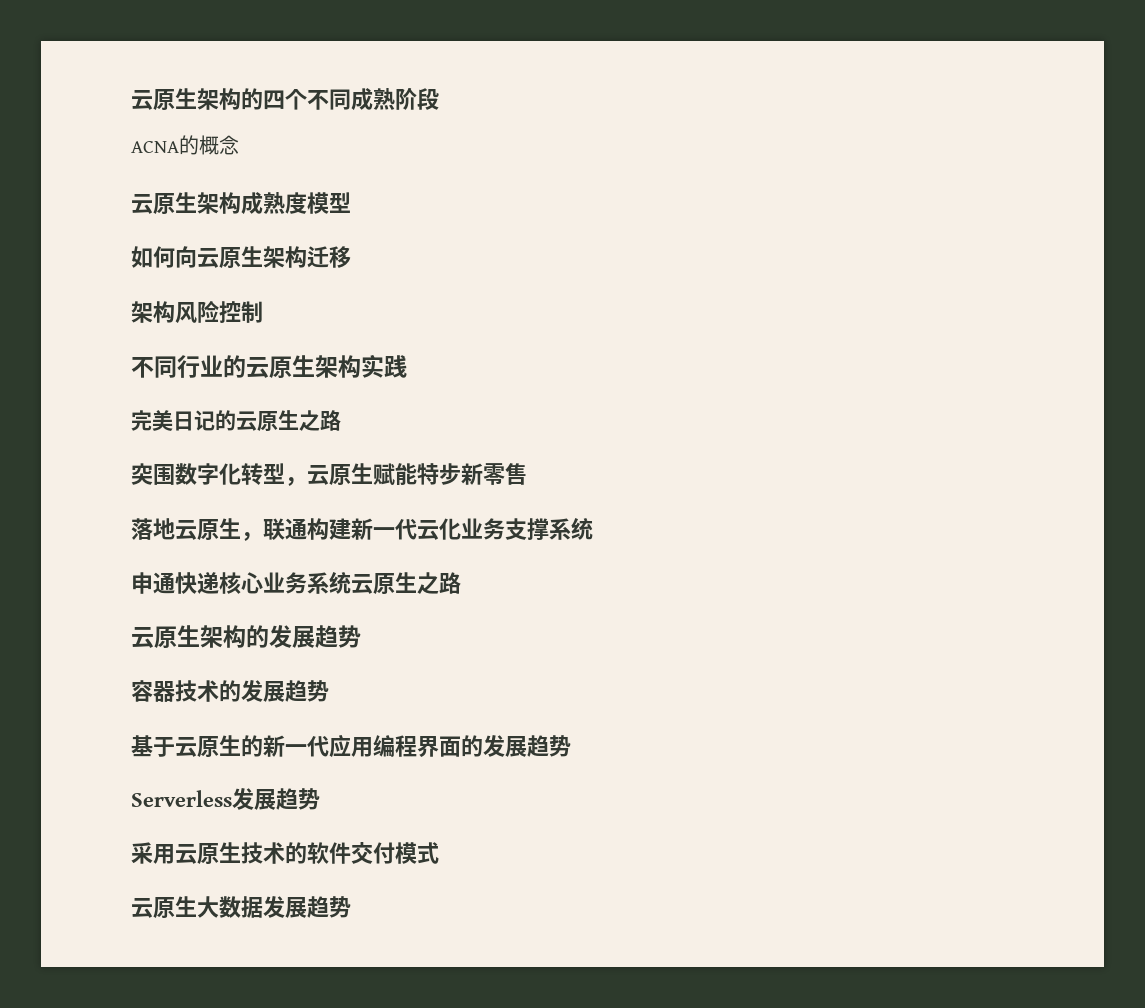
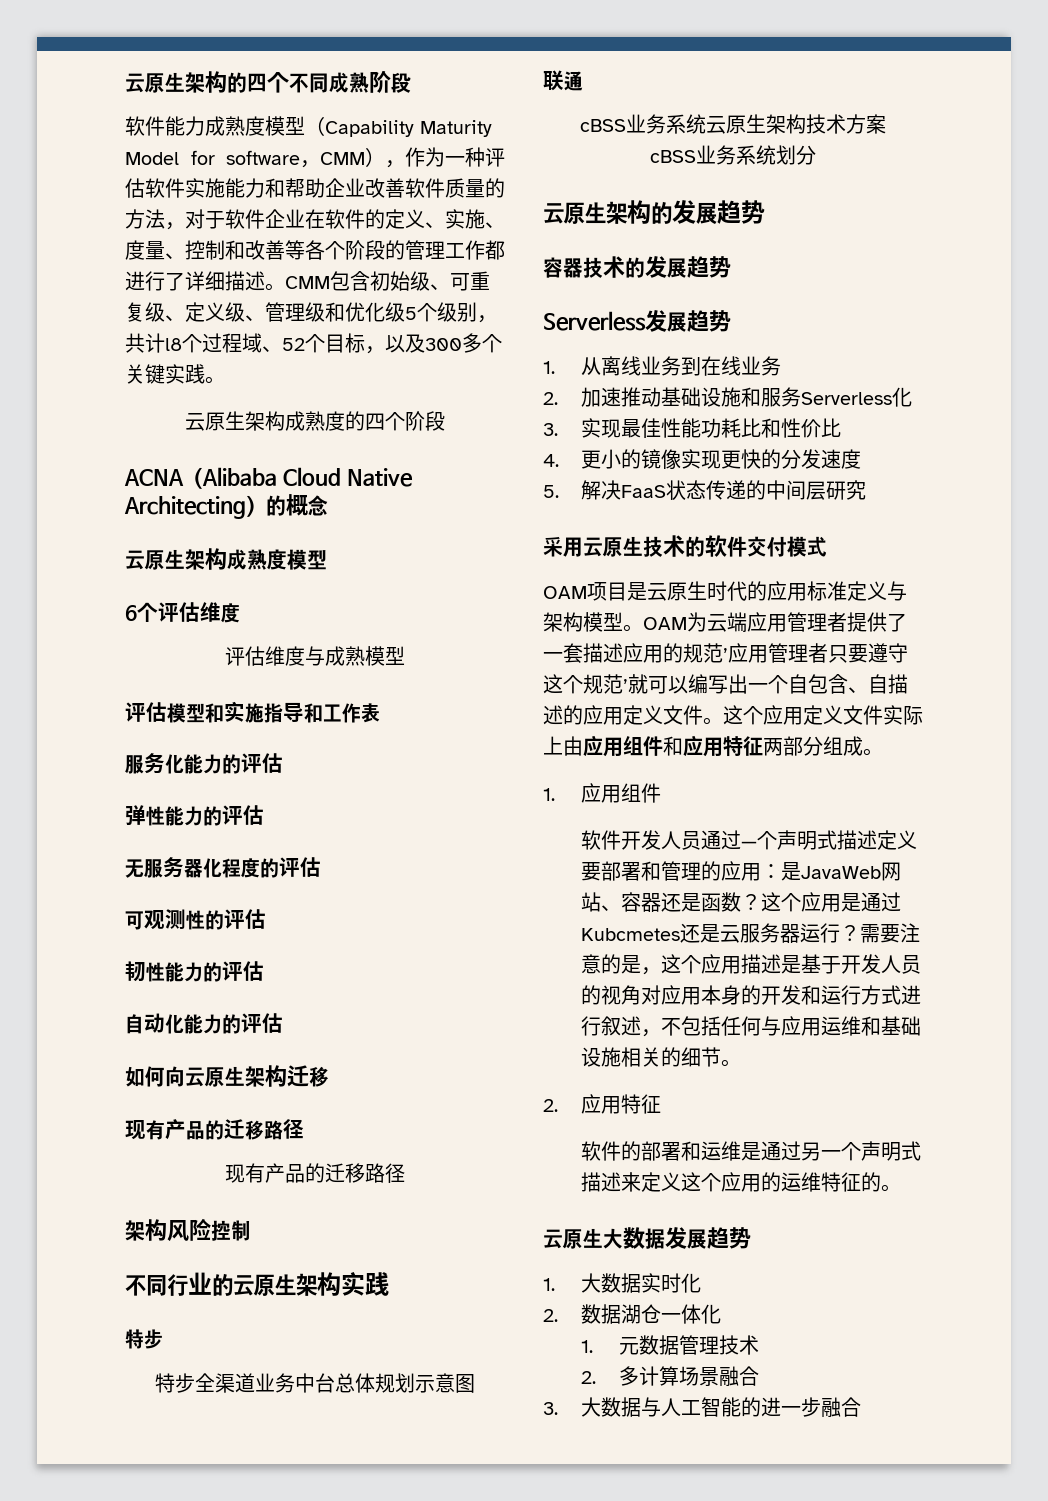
[131,141,179,153] ACNA -> [125,116,492,137] [125,147,505,168] [125,178,505,198] [125,209,505,230] [125,240,505,260] [125,271,490,291] [125,302,497,323] [125,333,502,354] [125,364,225,384] [185,411,445,431] [124,467,413,489] [124,495,266,519] 软件能力成熟度模型（Capability Maturity Model for software，CMM），作为一种评估软件实施能力和帮助企业改善软件质量的方法，对于软件企业在软件的定义、实施、度量、控制和改善等各个阶段的管理工作都进行了详细描述。CMM包含初始级、可重复级、定义级、管理级和优化级5个级别，共计l8个过程域、52个目标，以及300多个关键实践。 // 云原生架构成熟度的四个阶段 // ACNA（Alibaba Cloud Native Architecting）
(351, 202) none -> [125,602,240,623] [225,646,405,666] [125,701,380,723] [125,753,283,774] [125,805,264,826] [125,857,321,878] [125,909,266,930] [125,961,264,982] [125,1013,283,1034] // 6个评估维度 // 评估维度与成熟模型 // 评估模型和实施指导和工作表 // 服务化能力的评估 // 弹性能力的评估 // 无服务器化程度的评估 // 可观测性的评估 // 韧性能力的评估 // 自动化能力的评估
(351, 257) none -> [125,1119,304,1140] [225,1163,405,1183] // 现有产品的迁移路径 // 现有产品的迁移路径
[131,410,341,431] [131,463,527,486] [131,517,593,541] [131,571,461,594] 完美日记的云原生之路 // 突围数字化转型，云原生赋能特步新零售 // 落地云原生，联通构建新一代云化业务支撑系统 // 申通快递核心业务系统云原生之路 -> [125,1329,163,1349] [155,1373,475,1393] [543,70,583,91] [580,114,886,134] [650,145,816,165] 特步 // 特步全渠道业务中台总体规划示意图 // 联通 // cBSS业务系统云原生架构技术方案 // cBSS业务系统划分
[131,734,571,758] [131,788,320,810] 基于云原生的新一代应用编程界面的发展趋势 // Serverless发展趋势 -> [543,310,731,332] [543,356,782,376] [543,387,913,407] [543,418,842,438] [543,449,862,469] [543,480,867,500] Serverless发展趋势 // 1.从离线业务到在线业务 // 2.加速推动基础设施和服务Serverless化 // 3.实现最佳性能功耗比和性价比 // 4.更小的镜像实现更快的分发速度 // 5.解决FaaS状态传递的中间层研究
(439, 853) none -> [543,581,907,601] [543,612,907,632] [543,643,908,663] [543,674,908,694] [543,705,923,725] [543,735,883,757] [543,783,662,803] [581,830,918,850] [581,861,902,881] [581,892,902,912] [581,923,921,943] [581,954,922,975] [581,985,922,1005] [581,1016,922,1037] [581,1047,742,1067] [543,1094,662,1114] [581,1141,922,1161] [581,1172,902,1192] // OAM项目是云原生时代的应用标准定义与架构模型。OAM为云端应用管理者提供了一套描述应用的规范’应用管理者只要遵守这个规范’就可以编写出一个自包含、自描述的应用定义文件。这个应用定义文件实际上由应用组件和应用特征两部分组成。 // 1.应用组件 // 软件开发人员通过—个声明式描述定义要部署和管理的应用：是JavaWeb网站、容器还是函数？这个应用是通过Kubcmetes还是云服务器运行？需要注意的是，这个应用描述是基于开发人员的视角对应用本身的开发和运行方式进行叙述，不包括任何与应用运维和基础设施相关的细节。 // 2.应用特征 // 软件的部署和运维是通过另一个声明式描述来定义这个应用的运维特征的。
(351, 907) none -> [543,1273,702,1293] [543,1304,722,1324] [581,1335,760,1355] [581,1366,760,1386] [543,1397,862,1417] // 1.大数据实时化 // 2.数据湖仓一体化 // 1.元数据管理技术 // 2.多计算场景融合 // 3.大数据与人工智能的进一步融合

